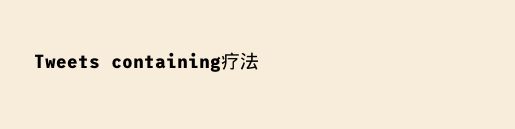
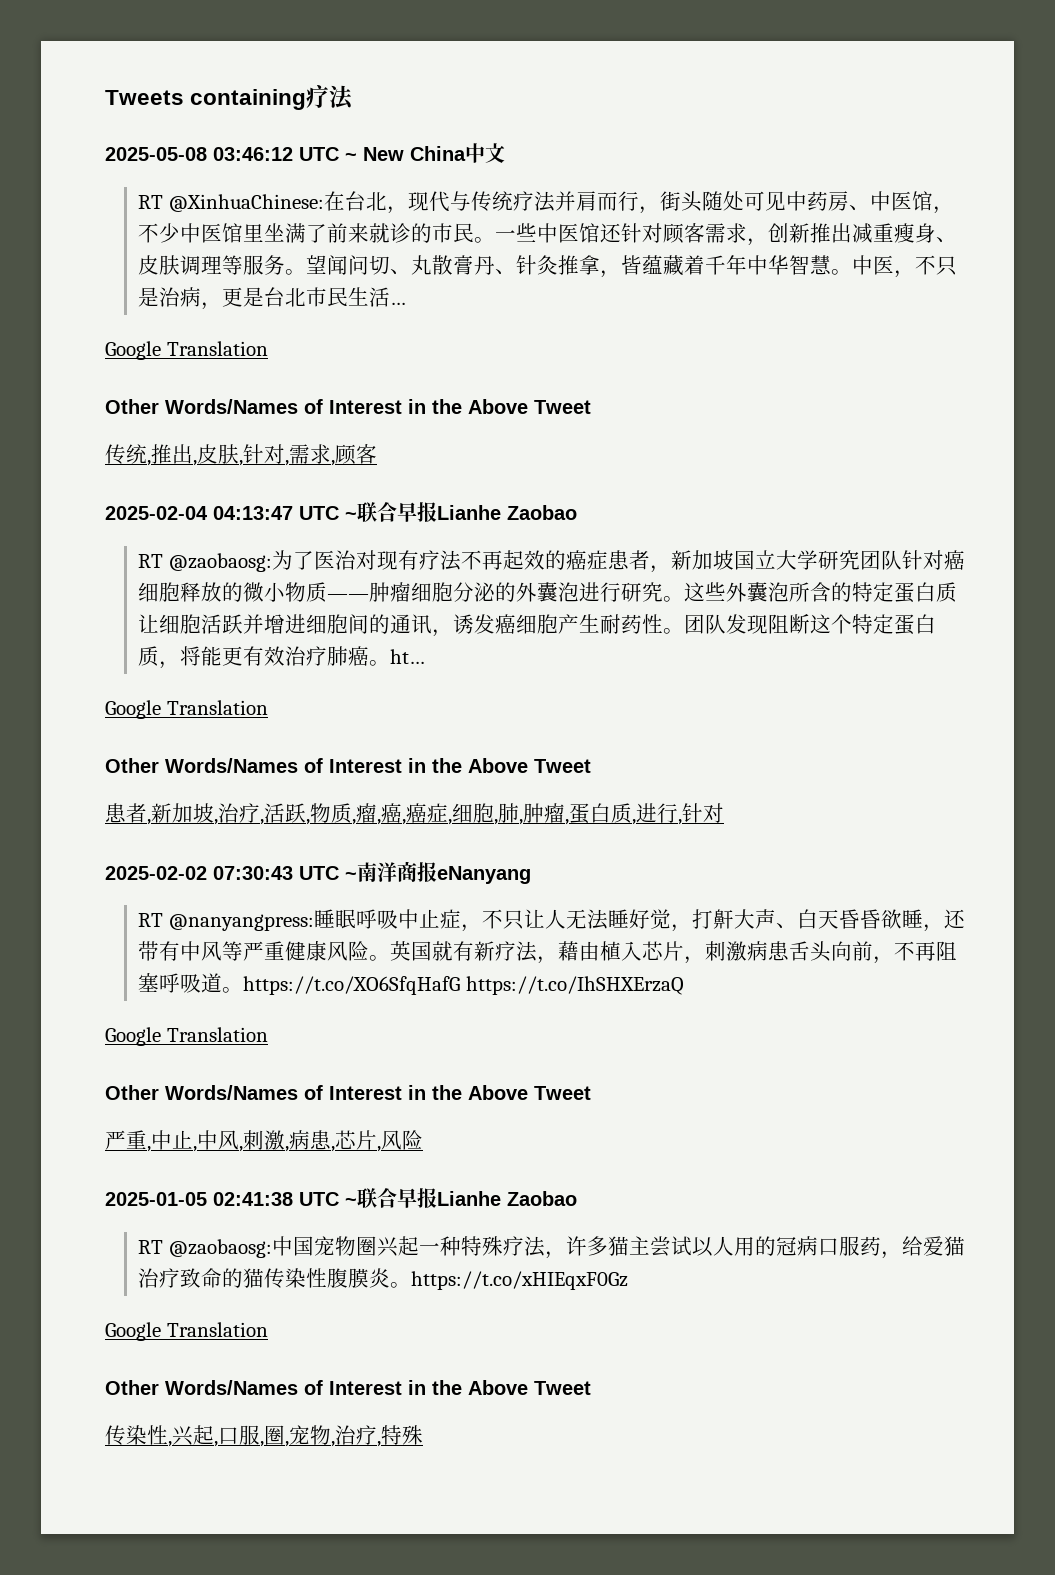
(259, 61) none -> [105,143,505,163] [138,191,954,214] [138,223,958,246] [138,255,958,278] [138,287,407,310] [105,341,268,360] [105,399,591,414] [105,444,377,466] [105,502,577,522] [138,550,965,573] [138,582,958,603] [138,614,937,637] [138,646,426,669] [105,700,268,719] [105,758,591,773] [105,803,724,825] [105,861,531,884] [138,909,965,932] [138,941,958,964] [138,973,684,995] [105,1027,268,1046] [105,1085,591,1100] [105,1130,423,1152] [105,1188,577,1208] [138,1236,965,1259] [138,1268,629,1290] [105,1322,268,1341] [105,1380,591,1395] [105,1425,423,1447] // 2025-05-08 03:46:12 UTC ~ New China中文 // RT @XinhuaChinese:在台北，现代与传统疗法并肩而行，街头随处可见中药房、中医馆，不少中医馆里坐满了前来就诊的市民。一些中医馆还针对顾客需求，创新推出减重瘦身、皮肤调理等服务。望闻问切、丸散膏丹、针灸推拿，皆蕴藏着千年中华智慧。中医，不只是治病，更是台北市民生活… // Google Translation // Other Words/Names of Interest in the Above Tweet // 传统,推出,皮肤,针对,需求,顾客 // 2025-02-04 04:13:47 UTC ~联合早报Lianhe Zaobao // RT @zaobaosg:为了医治对现有疗法不再起效的癌症患者，新加坡国立大学研究团队针对癌细胞释放的微小物质——肿瘤细胞分泌的外囊泡进行研究。这些外囊泡所含的特定蛋白质让细胞活跃并增进细胞间的通讯，诱发癌细胞产生耐药性。团队发现阻断这个特定蛋白质，将能更有效治疗肺癌。ht… // Google Translation // Other Words/Names of Interest in the Above Tweet // 患者,新加坡,治疗,活跃,物质,瘤,癌,癌症,细胞,肺,肿瘤,蛋白质,进行,针对 // 2025-02-02 07:30:43 UTC ~南洋商报eNanyang // RT @nanyangpress:睡眠呼吸中止症，不只让人无法睡好觉，打鼾大声、白天昏昏欲睡，还带有中风等严重健康风险。英国就有新疗法，藉由植入芯片，刺激病患舌头向前，不再阻塞呼吸道。https://t.co/XO6SfqHafG https://t.co/IhSHXErzaQ // Google Translation // Other Words/Names of Interest in the Above Tweet // 严重,中止,中风,刺激,病患,芯片,风险 // 2025-01-05 02:41:38 UTC ~联合早报Lianhe Zaobao // RT @zaobaosg:中国宠物圈兴起一种特殊疗法，许多猫主尝试以人用的冠病口服药，给爱猫治疗致命的猫传染性腹膜炎。https://t.co/xHIEqxF0Gz // Google Translation // Other Words/Names of Interest in the Above Tweet // 传染性,兴起,口服,圈,宠物,治疗,特殊

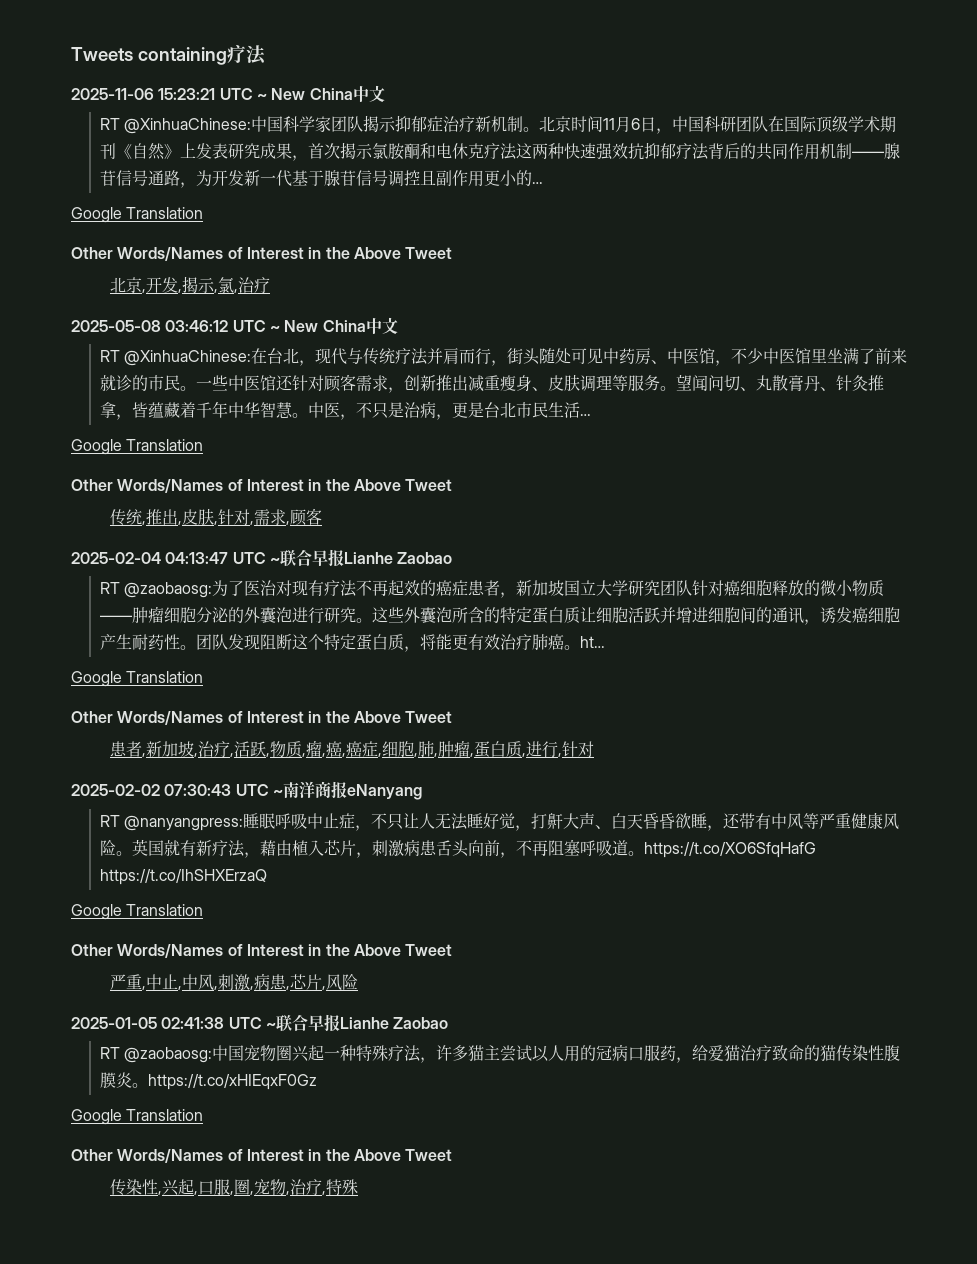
(355, 97) none -> [71,85,385,103] [100,115,897,134] [100,142,901,161] [100,170,544,188] [71,207,204,223] [71,247,453,261] [109,276,270,293] // 2025-11-06 15:23:21 UTC ~ New China中文 // RT @XinhuaChinese:中国科学家团队揭示抑郁症治疗新机制。北京时间11月6日，中国科研团队在国际顶级学术期刊《自然》上发表研究成果，首次揭示氯胺酮和电休克疗法这两种快速强效抗抑郁疗法背后的共同作用机制——腺苷信号通路，为开发新一代基于腺苷信号调控且副作用更小的… // Google Translation // Other Words/Names of Interest in the Above Tweet // 北京,开发,揭示,氯,治疗

